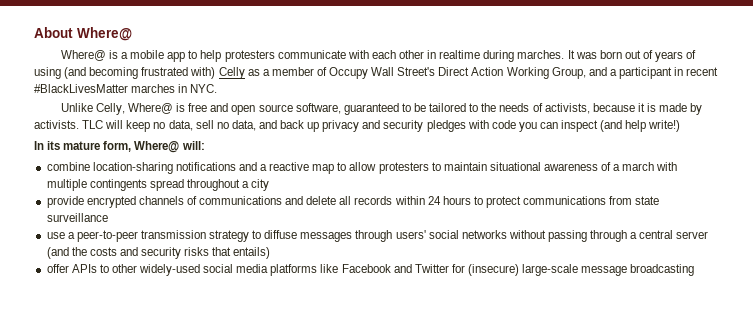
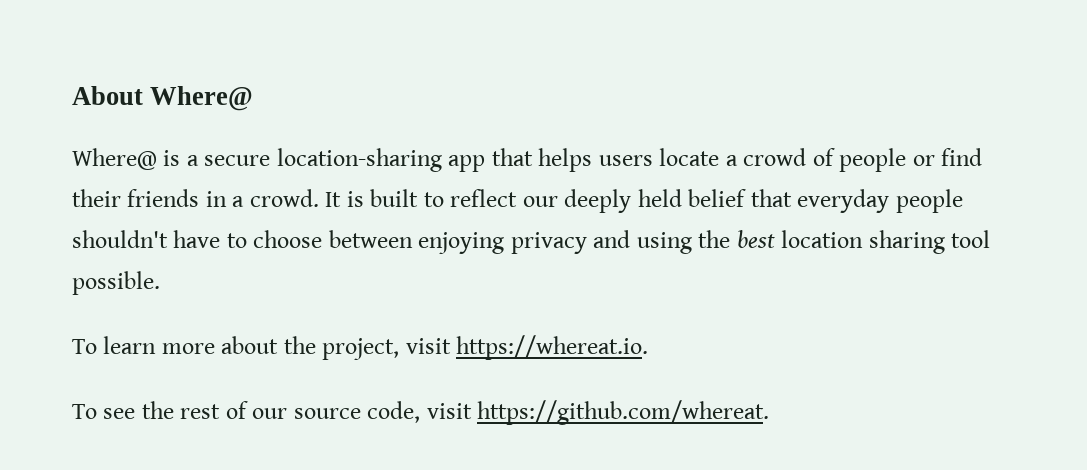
[130,50,697,62] [34,67,719,79] [34,84,218,93] [60,103,703,115] [34,120,681,132] [34,141,205,153] [46,162,678,174] [46,179,270,191] [46,196,660,208] [46,213,108,222] [46,230,709,242] [46,247,271,259] [46,264,695,276] mobile app to help protesters communicate with each other in realtime during marches. It was born out of years of using (and becoming frustrated with) Celly as a member of Occupy Wall Street's Direct Action Working Group, and a participant in recent #BlackLivesMatter marches in NYC. // Unlike Celly, Where@ is free and open source software, guaranteed to be tailored to the needs of activists, because it is made by activists. TLC will keep no data, sell no data, and back up privacy and security pledges with code you can inspect (and help write!) // In its mature form, Where@ will: // combine location-sharing notifications and a reactive map to allow protesters to maintain situational awareness of a march with multiple contingents spread throughout a city // provide encrypted channels of communications and delete all records within 24 hours to protect communications from state surveillance // use a peer-to-peer transmission strategy to diffuse messages through users' social networks without passing through a central server (and the costs and security risks that entails) // offer APIs to other widely-used social media platforms like Facebook and Twitter for (insecure) large-scale message broadcasting -> [204,148,983,172] [72,189,963,213] [72,230,991,254] [72,271,160,295] [72,335,649,360] [72,400,770,425] secure location-sharing app that helps users locate a crowd of people or find their friends in a crowd. It is built to reflect our deeply held belief that everyday people shouldn't have to choose between enjoying privacy and using the best location sharing tool possible. // To learn more about the project, visit https://whereat.io. // To see the rest of our source code, visit https://github.com/whereat.

